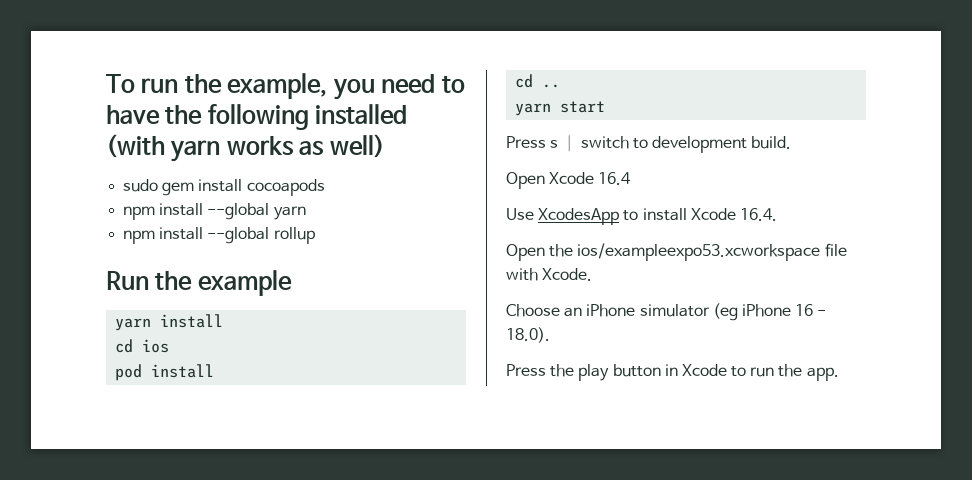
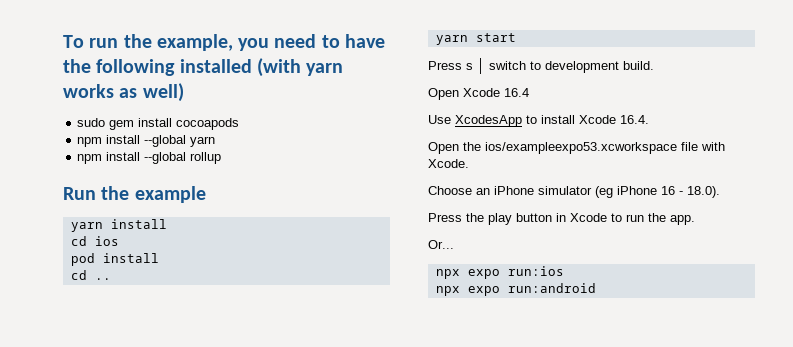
(839, 374) none -> [428,240,454,249] [435,266,564,279] [435,283,596,296] // Or... // npx expo run:ios // npx expo run:android

